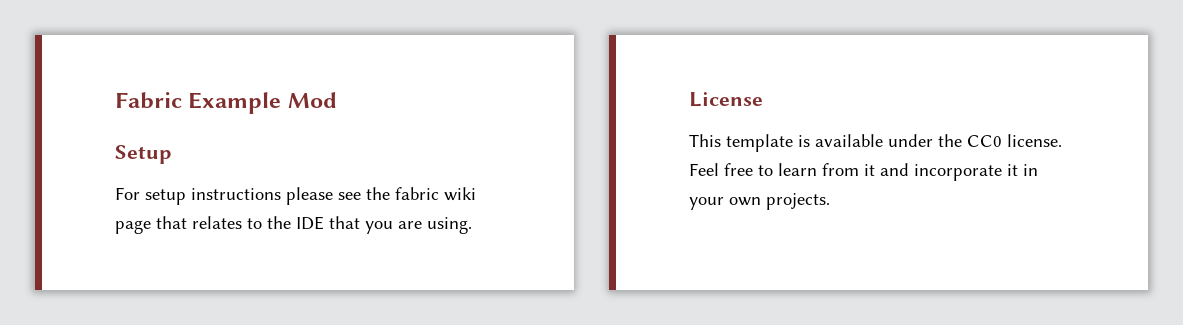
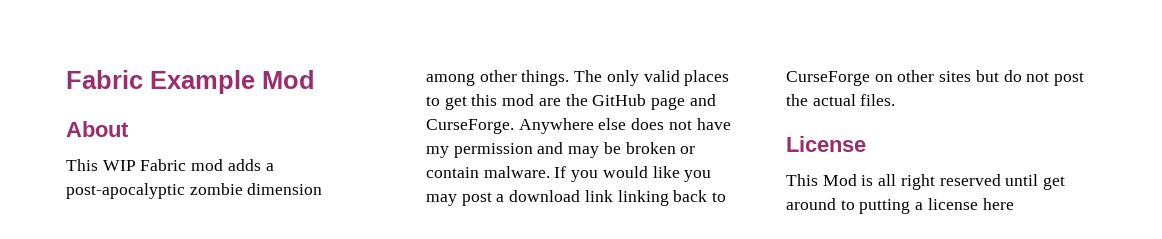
[115,145,172,164] [115,187,476,205] [115,216,472,234] [689,92,763,107] [689,134,1062,152] [689,163,1038,181] [689,193,830,210] Setup // For setup instructions please see the fabric wiki page that relates to the IDE that you are using. // License // This template is available under the CC0 license. Feel free to learn from it and incorporate it in your own projects. -> [66,121,129,137] [66,159,274,171] [66,183,323,199] [426,70,730,86] [426,94,716,110] [426,118,731,134] [426,142,696,158] [426,166,712,182] [426,190,727,206] [786,70,1085,86] [786,94,896,106] [786,136,866,152] [786,174,1066,190] [786,198,1014,214] About // This WIP Fabric mod adds a post-apocalyptic zombie dimension among other things. The only valid places to get this mod are the GitHub page and CurseForge. Anywhere else does not have my permission and may be broken or contain malware. If you would like you may post a download link linking back to CurseForge on other sites but do not post the actual files. // License // This Mod is all right reserved until get around to putting a license here

